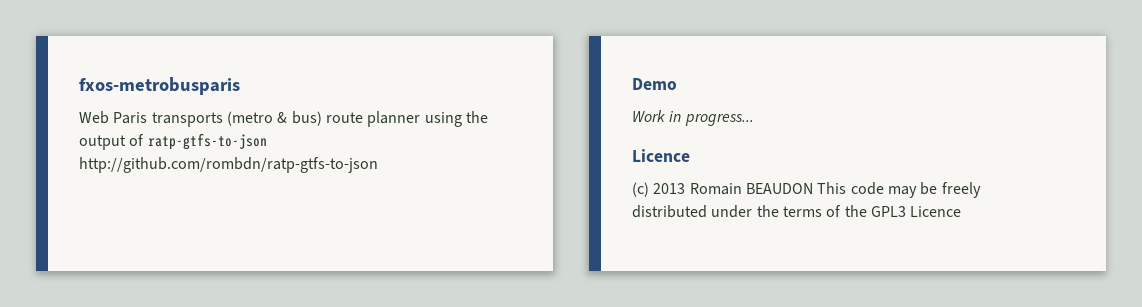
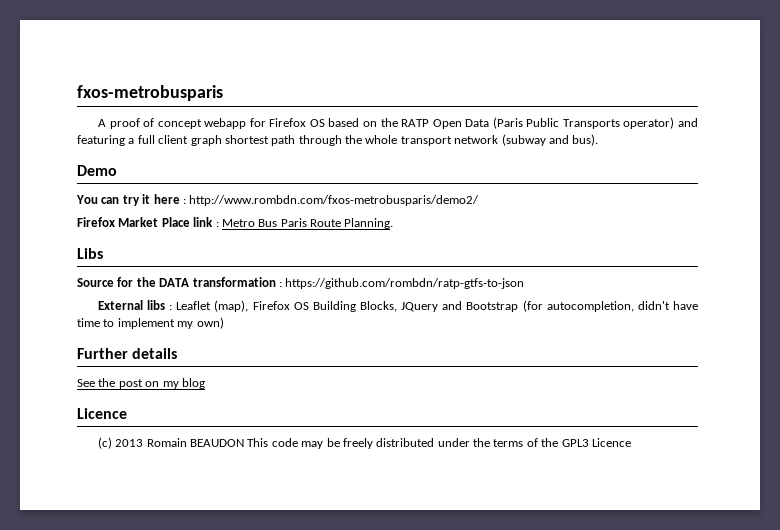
[79,111,488,127] [79,133,267,150] [79,157,378,173] [632,78,677,90] [632,110,754,126] Web Paris transports (metro & bus) route planner using the output of ratp-gtfs-to-json http://github.com/rombdn/ratp-gtfs-to-json // Demo // Work in progress... -> [97,117,698,129] [77,134,599,146] [77,165,117,176] [76,194,480,206] [77,217,394,229] [77,248,103,259] [77,277,525,289] [97,300,698,312] [77,317,224,329] [77,348,178,359] [77,378,205,389] A proof of concept webapp for Firefox OS based on the RATP Open Data (Paris Public Transports operator) and featuring a full client graph shortest path through the whole transport network (subway and bus). // Demo // You can try it here : http://www.rombdn.com/fxos-metrobusparis/demo2/ // Firefox Market Place link : Metro Bus Paris Route Planning. // Libs // Source for the DATA transformation : https://github.com/rombdn/ratp-gtfs-to-json // External libs : Leaflet (map), Firefox OS Building Blocks, JQuery and Bootstrap (for autocompletion, didn't have time to implement my own) // Further details // See the post on my blog

